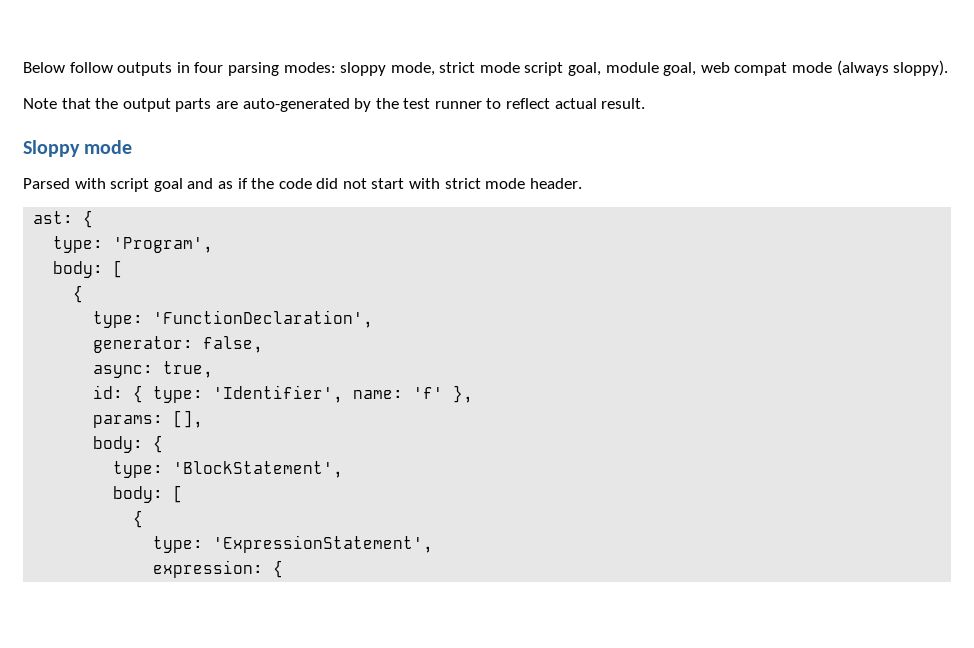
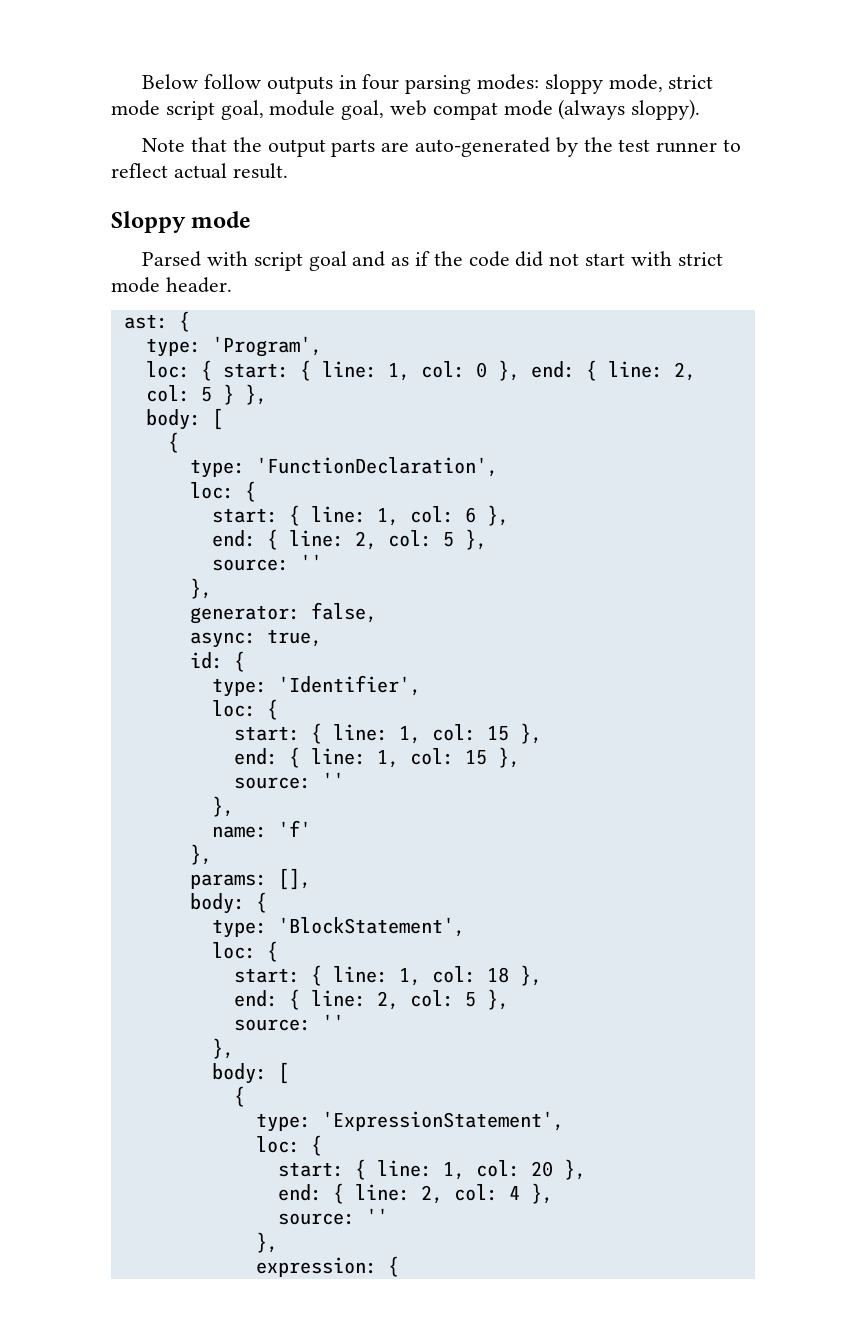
(214, 245) none -> [145,360,696,381] [145,384,267,405] // loc: { start: { line: 1, col: 0 }, end: { line: 2, col: 5 } },
(374, 319) none -> [189,481,256,502] [211,505,509,526] [211,529,487,550] [211,554,322,571] [189,578,212,599] // loc: { // start: { line: 1, col: 6 }, // end: { line: 2, col: 5 }, // source: '' // },
(144, 394) none -> (245, 661) //
(344, 394) none -> [211,699,278,720] [233,723,542,744] [233,747,520,768] [233,772,344,789] [211,796,234,817] // loc: { // start: { line: 1, col: 15 }, // end: { line: 1, col: 15 }, // source: '' // }, //
(444, 393) none -> (311, 828) //
(344, 469) none -> [211,941,278,962] [233,965,542,986] [233,989,509,1010] [233,1014,344,1031] [211,1038,234,1059] // loc: { // start: { line: 1, col: 18 }, // end: { line: 2, col: 5 }, // source: '' // },
(434, 544) none -> [255,1135,322,1156] [277,1159,586,1180] [277,1183,553,1204] [277,1208,388,1225] [255,1232,278,1253] // loc: { // start: { line: 1, col: 20 }, // end: { line: 2, col: 4 }, // source: '' // },

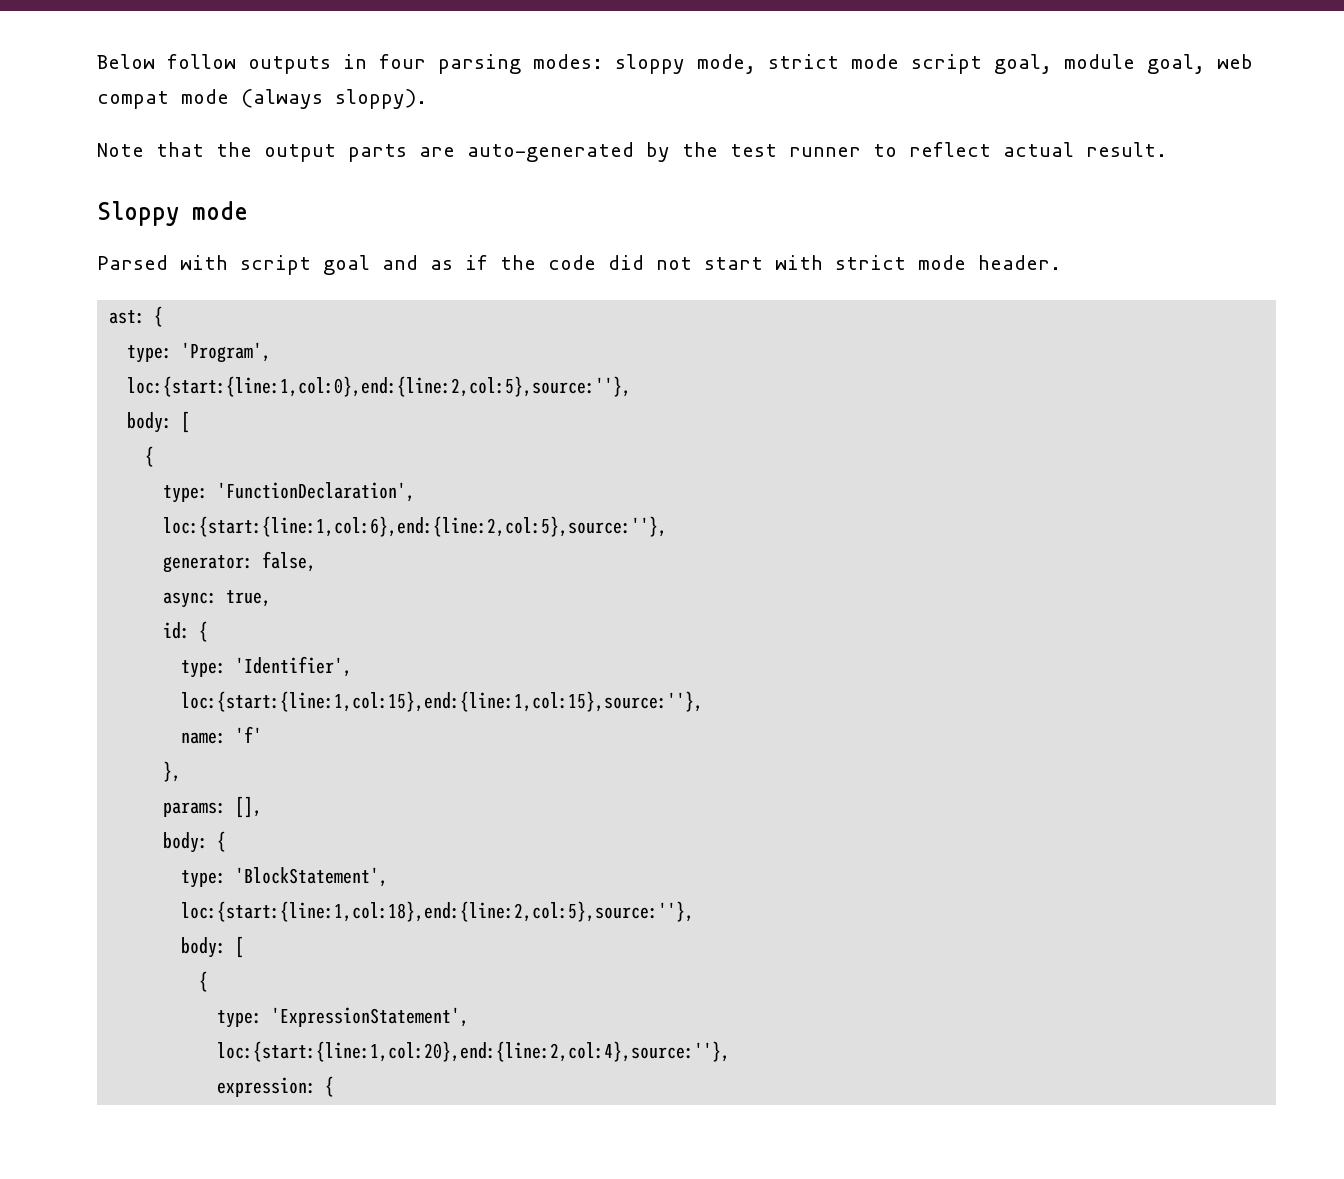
[145,360,696,381] [145,384,267,405] loc: { start: { line: 1, col: 0 }, end: { line: 2, col: 5 } }, -> [127,376,632,397] loc:{start:{line:1,col:0},end:{line:2,col:5},source:''},
[189,481,256,502] [211,505,509,526] [211,529,487,550] [211,554,322,571] [189,578,212,599] loc: { // start: { line: 1, col: 6 }, // end: { line: 2, col: 5 }, // source: '' // }, -> [163,516,668,537] loc:{start:{line:1,col:6},end:{line:2,col:5},source:''},
[211,699,278,720] [233,723,542,744] [233,747,520,768] [233,772,344,789] [211,796,234,817] loc: { // start: { line: 1, col: 15 }, // end: { line: 1, col: 15 }, // source: '' // }, -> [181,691,704,712] loc:{start:{line:1,col:15},end:{line:1,col:15},source:''},
[211,941,278,962] [233,965,542,986] [233,989,509,1010] [233,1014,344,1031] [211,1038,234,1059] loc: { // start: { line: 1, col: 18 }, // end: { line: 2, col: 5 }, // source: '' // }, -> [181,901,695,922] loc:{start:{line:1,col:18},end:{line:2,col:5},source:''},
[255,1135,322,1156] [277,1159,586,1180] [277,1183,553,1204] [277,1208,388,1225] [255,1232,278,1253] loc: { // start: { line: 1, col: 20 }, // end: { line: 2, col: 4 }, // source: '' // }, -> [217,1041,731,1062] loc:{start:{line:1,col:20},end:{line:2,col:4},source:''},

